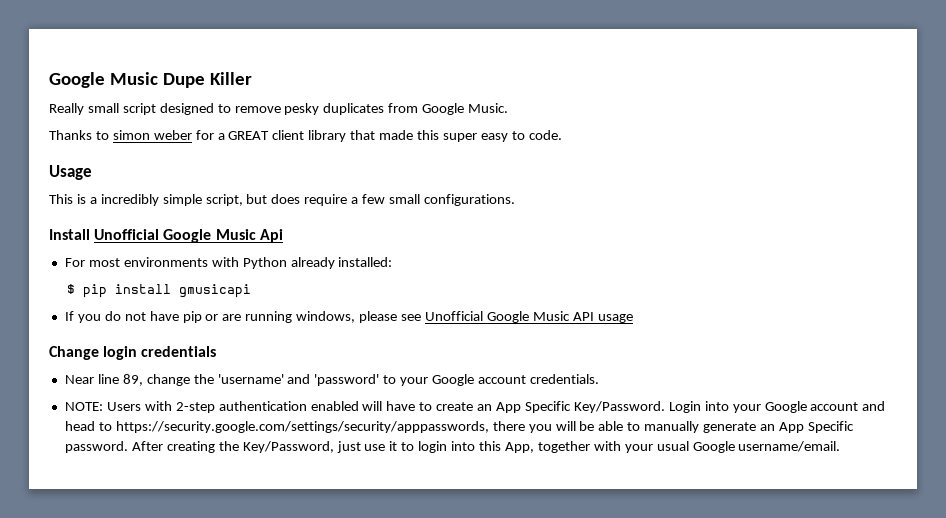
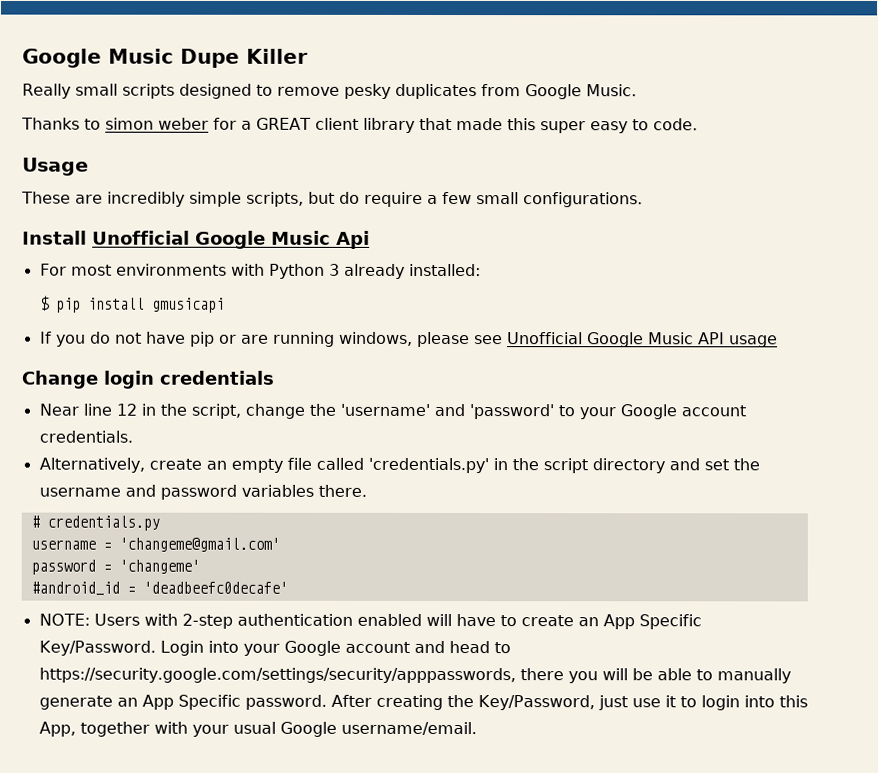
[122,103,156,115] script -> [122,83,175,99] scripts
[49,194,301,206] This is a incredibly simple script, but does -> [21,191,360,207] These are incredibly simple scripts, but do
(287, 263) none -> [328,263,340,276] 3
[122,374,143,386] 89, -> [115,403,241,419] 12 in the script,
(599, 379) none -> [38,457,760,474] [38,484,367,500] [30,515,160,531] [30,537,280,552] [30,559,200,575] [30,581,288,596] // Alternatively, create an empty file called 'credentials.py' in the script directory and set the username and password variables there. // # credentials.py // username = 'changeme@gmail.com' // password = 'changeme' // #android_id = 'deadbeefc0decafe'

